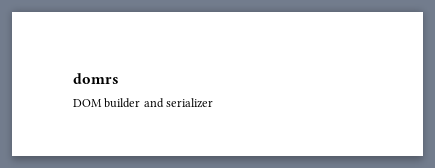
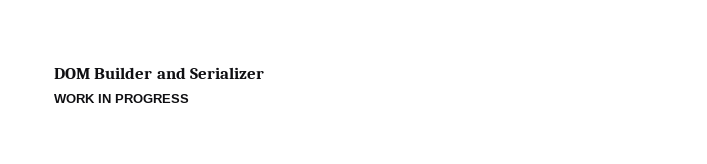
[73,73,119,84] [73,98,214,108] domrs // DOM builder and serializer -> [54,67,265,79] [54,94,189,103] DOM Builder and Serializer // WORK IN PROGRESS

